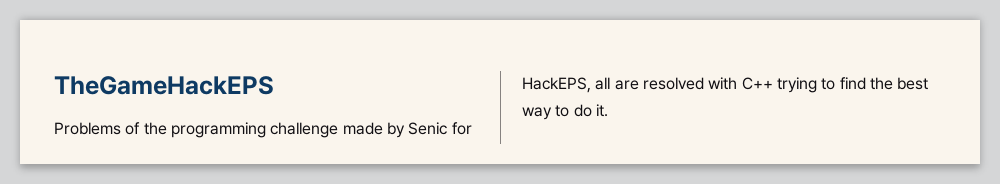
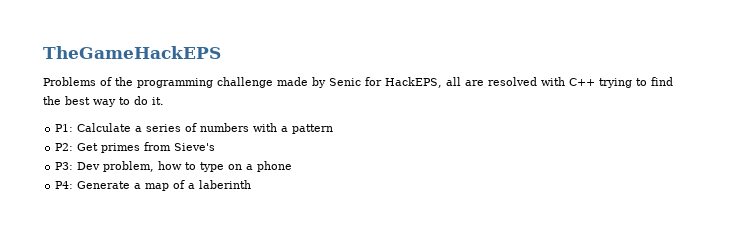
(608, 110) none -> [55,123,334,134] [55,142,216,153] [55,161,293,172] [55,180,252,191] // P1: Calculate a series of numbers with a pattern // P2: Get primes from Sieve's // P3: Dev problem, how to type on a phone // P4: Generate a map of a laberinth

